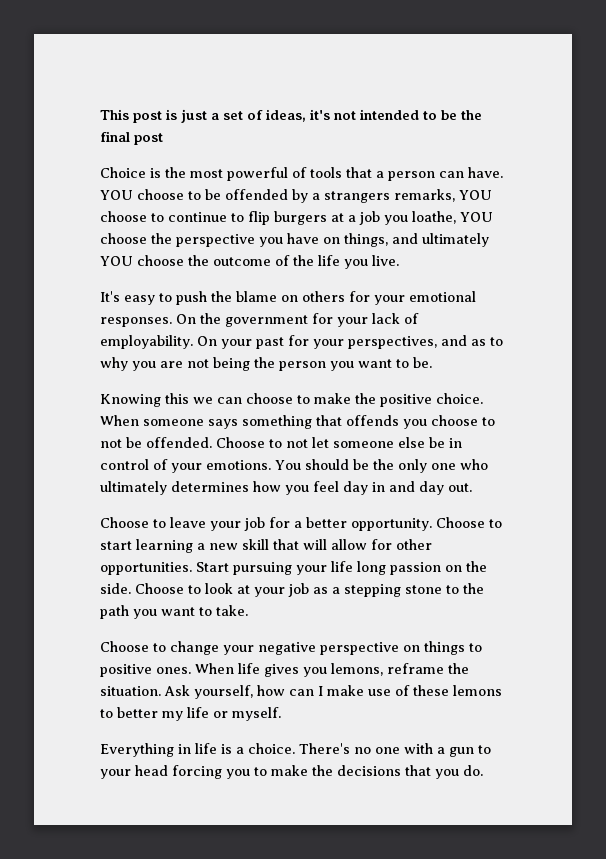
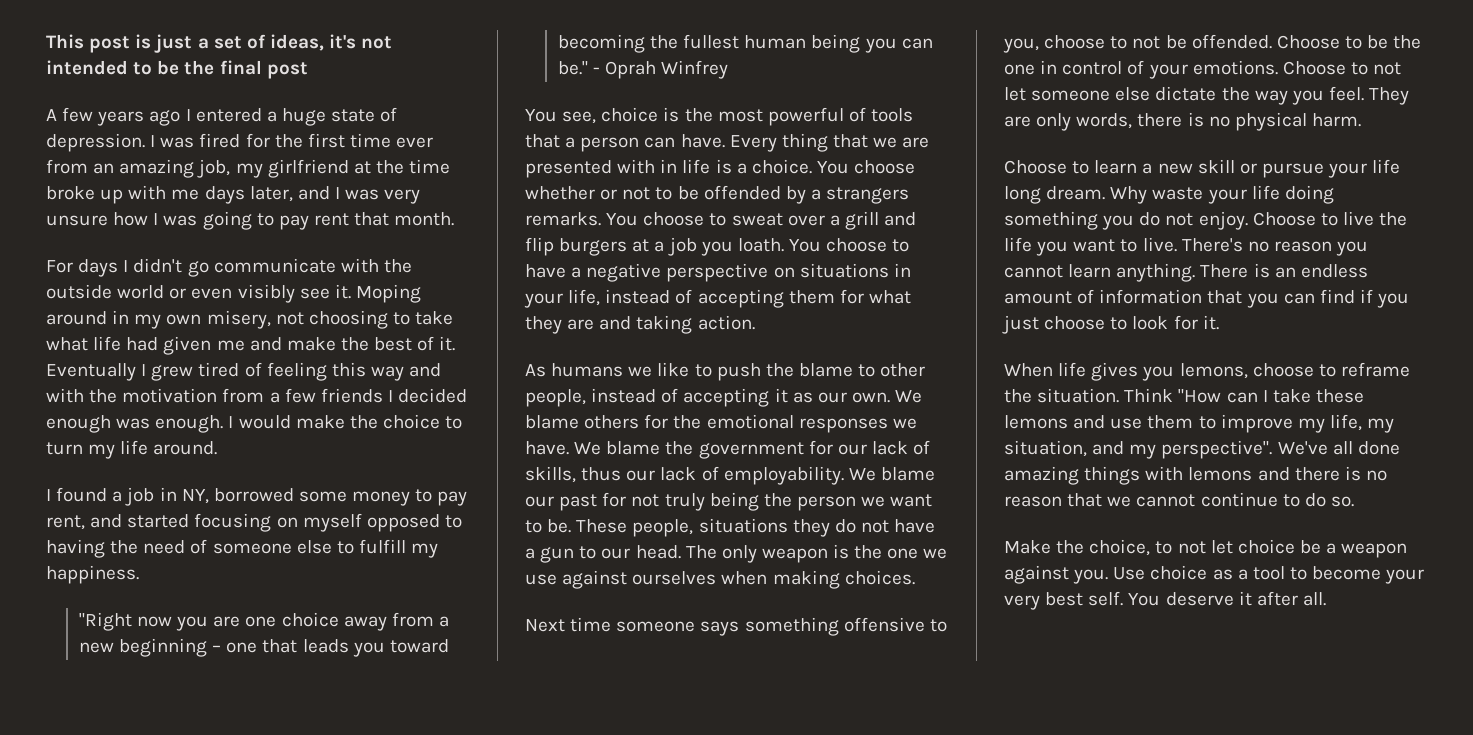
[100,167,146,178] Choice -> [46,107,398,126] [46,133,434,152] [46,159,451,178] [46,185,421,204] [46,211,455,230] [46,258,412,277] [46,284,421,303] [46,310,454,329] [46,336,456,355] [46,362,442,381] [46,388,468,403] [46,414,463,433] [46,440,218,459] [46,487,468,506] [46,513,462,532] [46,539,439,558] [46,565,139,584] [78,612,449,631] [78,638,449,657] [557,34,933,53] [557,60,729,79] [525,107,659,124] A few years ago I entered a huge state of depression. I was fired for the first time ever from an amazing job, my girlfriend at the time broke up with me days later, and I was very unsure how I was going to pay rent that month. // For days I didn't go communicate with the outside world or even visibly see it. Moping around in my own misery, not choosing to take what life had given me and make the best of it. Eventually I grew tired of feeling this way and with the motivation from a few friends I decided enough was enough. I would make the choice to turn my life around. // I found a job in NY, borrowed some money to pay rent, and started focusing on myself opposed to having the need of someone else to fulfill my happiness. // "Right now you are one choice away from a new beginning – one that leads you toward becoming the fullest human being you can be." - Oprah Winfrey // You see, choice
[100,189,184,200] YOU choose -> [729,133,930,152] [525,159,916,178] [525,186,651,200] Every thing that we are presented with in life is a choice. You choose whether or not
[394,189,492,202] [100,211,244,222] remarks, YOU choose to continue to -> [525,211,917,230] remarks. You choose to sweat over a grill and
[412,211,493,224] [100,233,489,247] [100,255,399,269] [100,291,476,305] [100,313,419,327] [100,335,503,349] [100,357,209,371] loathe, YOU choose the perspective you have on things, and ultimately YOU choose the outcome of the life you live. // It's easy to push the blame on others for your emotional responses. On the government for your lack of employability. On your past for your perspectives, and as to why you are not -> [737,238,910,252] [525,263,911,282] [524,289,911,308] [525,315,755,334] [525,362,926,381] [525,388,923,407] [525,414,917,433] [525,440,931,459] [525,466,935,485] [525,492,705,511] loath. You choose to have a negative perspective on situations in your life, instead of accepting them for what they are and taking action. // As humans we like to push the blame to other people, instead of accepting it as our own. We blame others for the emotional responses we have. We blame the government for our lack of skills, thus our lack of employability. We blame our past for not truly
[330,361,354,371] you -> [861,496,886,507] we
[100,393,483,407] [100,415,427,429] // Knowing this we can choose to make the positive choice. When someone says something that offends you -> [576,518,936,537] [525,544,948,563] [525,570,915,589] [525,617,947,636] [1003,38,1039,53] These people, situations they do not have a gun to our head. The only weapon is the one we use against ourselves when making choices. // Next time someone says something offensive to you,
[286,437,445,448] not let someone else be -> [1367,35,1422,49] [1004,64,1035,75] be the one
[275,459,488,473] [100,481,472,495] [100,517,502,531] [100,539,432,553] [100,561,487,575] [100,583,484,597] [100,605,248,619] [100,641,482,655] [100,664,191,677] You should be the only one who ultimately determines how you feel day in and day out. // Choose to leave your job for a better opportunity. Choose to start learning a new skill that will allow for other opportunities. Start pursuing your life long passion on the side. Choose to look at your job as a stepping stone to the path you want to take. // Choose to change your negative perspective on things to positive ones. -> [1282,61,1402,75] [1004,86,1410,105] [1004,112,1361,131] [1004,159,1401,178] [1004,185,1334,204] [1004,211,1408,230] [1004,237,1369,256] [1004,263,1368,282] [1004,289,1410,308] [1002,315,1219,334] Choose to not let someone else dictate the way you feel. They are only words, there is no physical harm. // Choose to learn a new skill or pursue your life long dream. Why waste your life doing something you do not enjoy. Choose to live the life you want to live. There's no reason you cannot learn anything. There is an endless amount of information that you can find if you just choose to look for it. //
(383, 669) none -> [1252,363,1336,377] choose to
[164,685,502,699] [100,707,281,721] [100,743,491,757] [100,765,483,779] Ask yourself, how can I make use of these lemons to better my life or myself. // Everything in life is a choice. There's no one with a gun to your head forcing you to make the decisions that you do. -> [1124,388,1364,403] [1004,414,1395,433] [1004,440,1400,459] [1004,466,1387,485] [1004,492,1354,507] [1004,539,1408,558] [1004,565,1425,584] [1004,591,1326,610] Think "How can I take these lemons and use them to improve my life, my situation, and my perspective". We've all done amazing things with lemons and there is no reason that we cannot continue to do so. // Make the choice, to not let choice be a weapon against you. Use choice as a tool to become your very best self. You deserve it after all.

